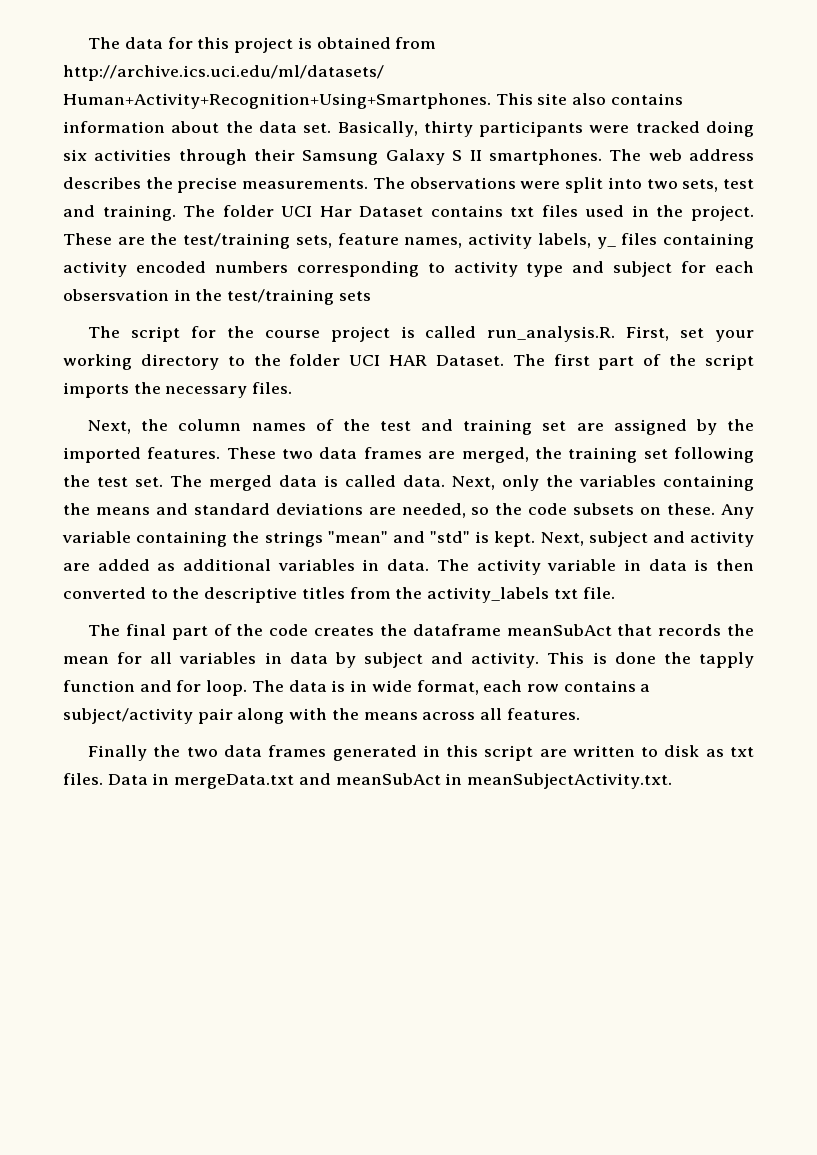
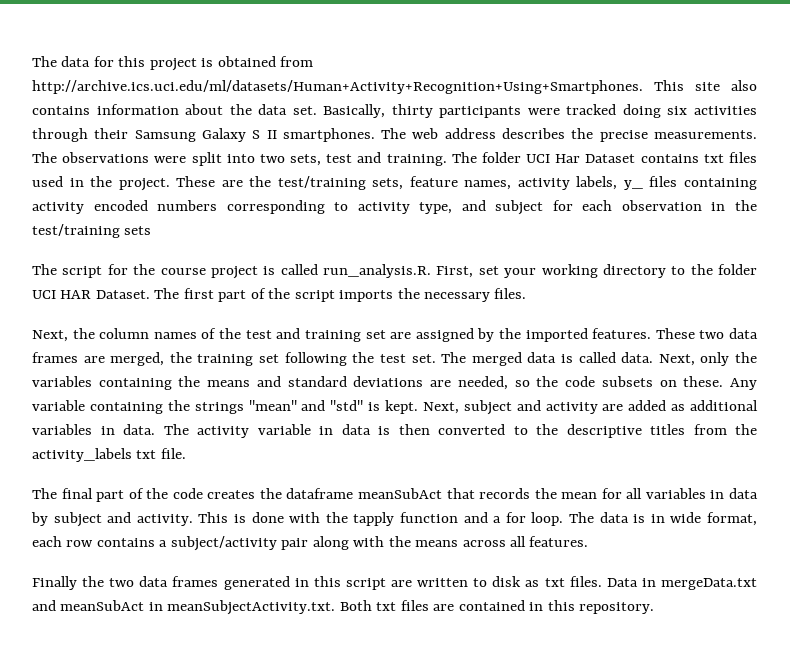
[526,263,564,277] type -> [419,202,453,214] type,
[63,289,169,301] obsersvation -> [621,200,702,211] observation
(656, 658) none -> [289,512,321,523] with
(172, 686) none -> [493,516,502,523] a
(673, 781) none -> [339,600,655,614] Both txt files are contained in this repository.

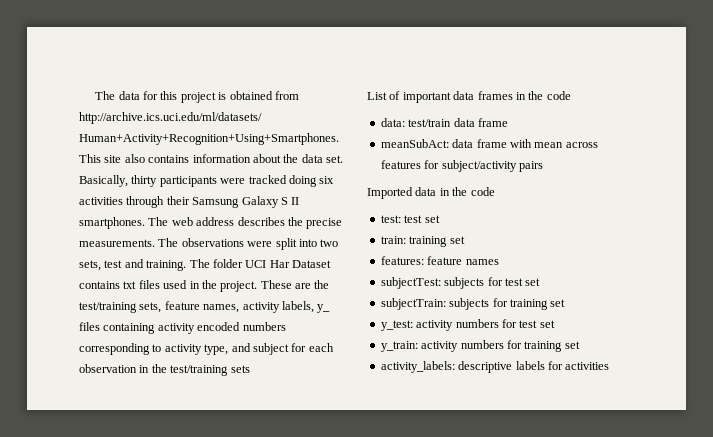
[32,264,757,279] [32,288,527,302] [32,328,758,342] [32,352,757,366] [32,376,758,390] [32,400,758,415] [32,424,757,438] [32,448,186,462] [32,488,758,502] [31,512,758,527] [32,536,589,551] [32,576,757,590] [32,600,655,615] The script for the course project is called run_analysis.R. First, set your working directory to the folder UCI HAR Dataset. The first part of the script imports the necessary files. // Next, the column names of the test and training set are assigned by the imported features. These two data frames are merged, the training set following the test set. The merged data is called data. Next, only the variables containing the means and standard deviations are needed, so the code subsets on these. Any variable containing the strings "mean" and "std" is kept. Next, subject and activity are added as additional variables in data. The activity variable in data is then converted to the descriptive titles from the activity_labels txt file. // The final part of the code creates the dataframe meanSubAct that records the mean for all variables in data by subject and activity. This is done with the tapply function and a for loop. The data is in wide format, each row contains a subject/activity pair along with the means across all features. // Finally the two data frames generated in this script are written to disk as txt files. Data in mergeData.txt and meanSubAct in meanSubjectActivity.txt. Both txt files are contained in this repository. -> [367,91,571,103] [380,118,508,127] [380,139,598,148] [380,160,543,172] [367,187,495,199] [380,215,440,223] [380,236,465,247] [380,256,499,265] [380,277,541,289] [380,298,566,310] [380,319,555,331] [380,340,580,352] [380,361,610,373] List of important data frames in the code // data: test/train data frame // meanSubAct: data frame with mean across features for subject/activity pairs // Imported data in the code // test: test set // train: training set // features: feature names // subjectTest: subjects for test set // subjectTrain: subjects for training set // y_test: activity numbers for test set // y_train: activity numbers for training set // activity_labels: descriptive labels for activities

